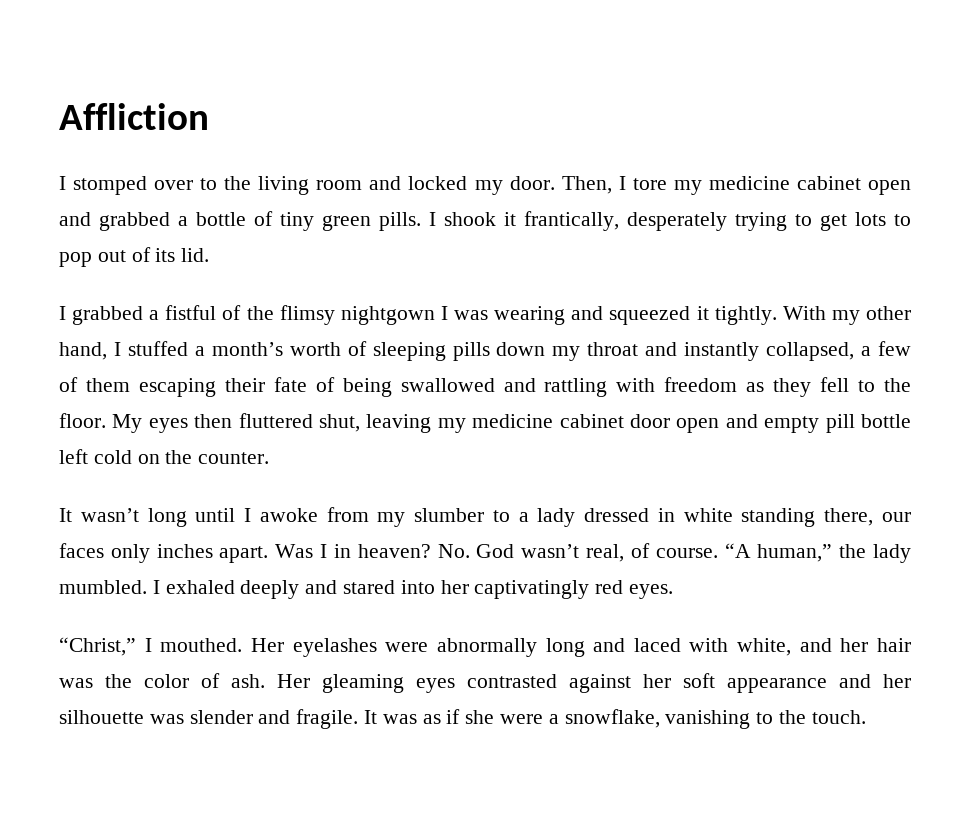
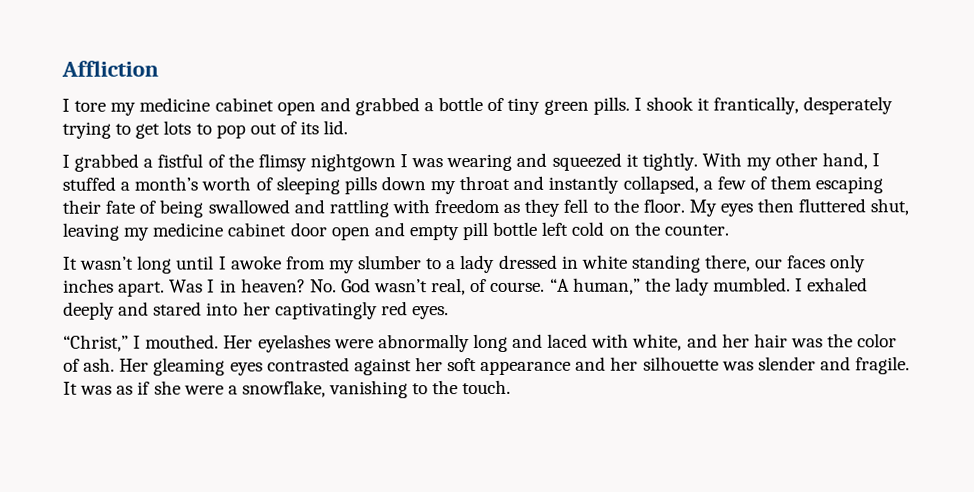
[73,176,626,195] stomped over to the living room and locked my door. Then, I -> (70, 105) none

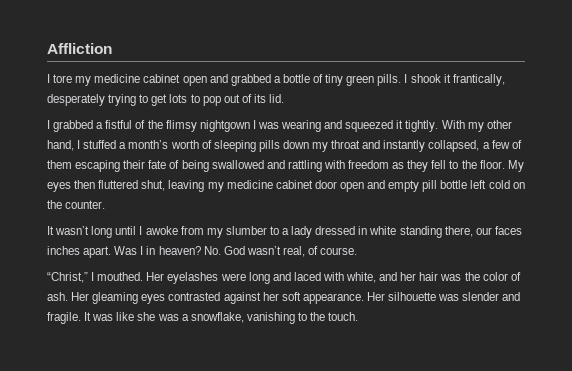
[830,254,867,273] only -> (522, 230) none
[549,277,869,296] [63,301,449,320] “A human,” the lady mumbled. I exhaled deeply and stared into her captivatingly red eyes. -> (358, 251) none
[377,334,470,353] abnormally -> (246, 277) none
[480,356,639,376] appearance and her -> [302,292,385,304] appearance. Her
[116,380,224,395] as if she were -> [116,312,179,321] like she was

